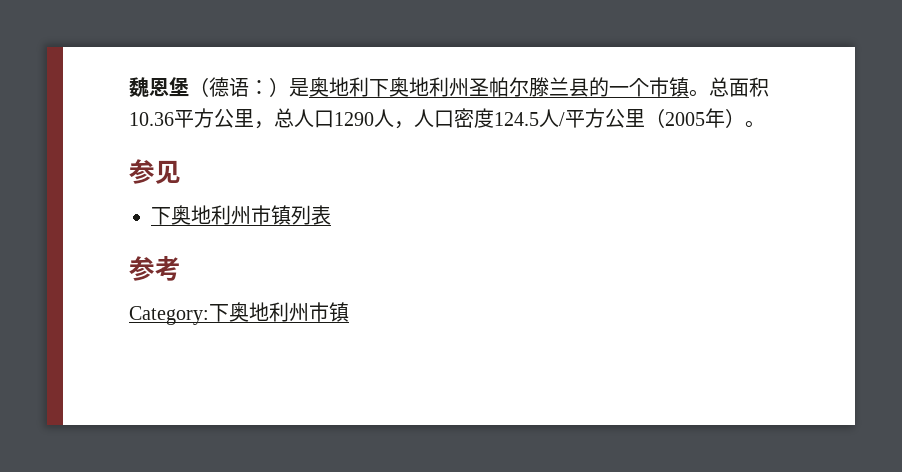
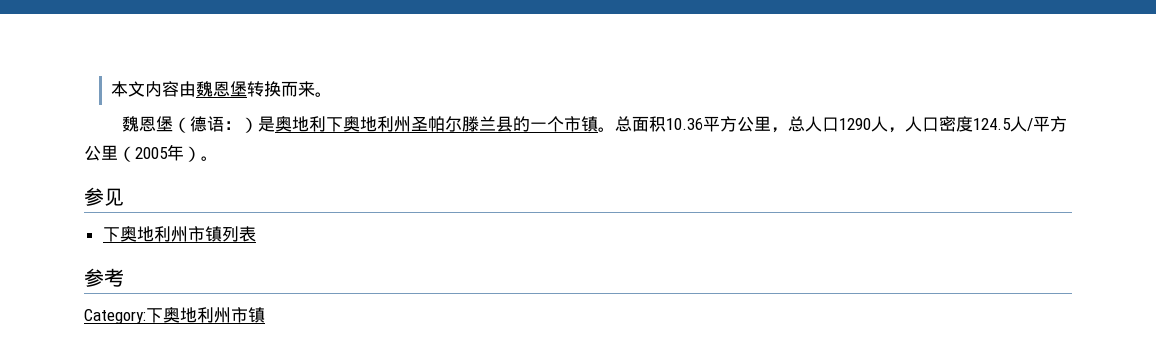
(129, 87) none -> [111,81,333,97] 本文内容由魏恩堡转换而来。 //

